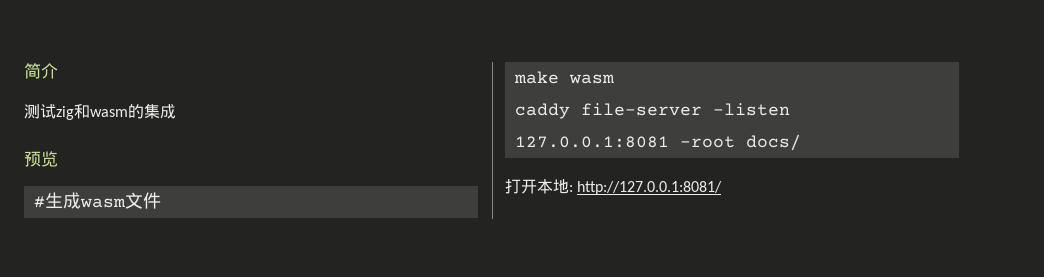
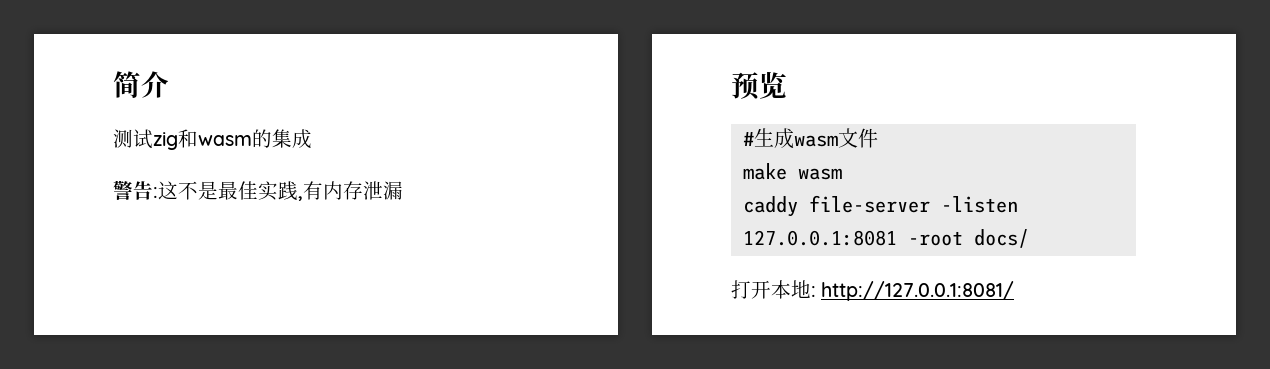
(176, 111) none -> [113,180,403,201] // 警告:这不是最佳实践,有内存泄漏

